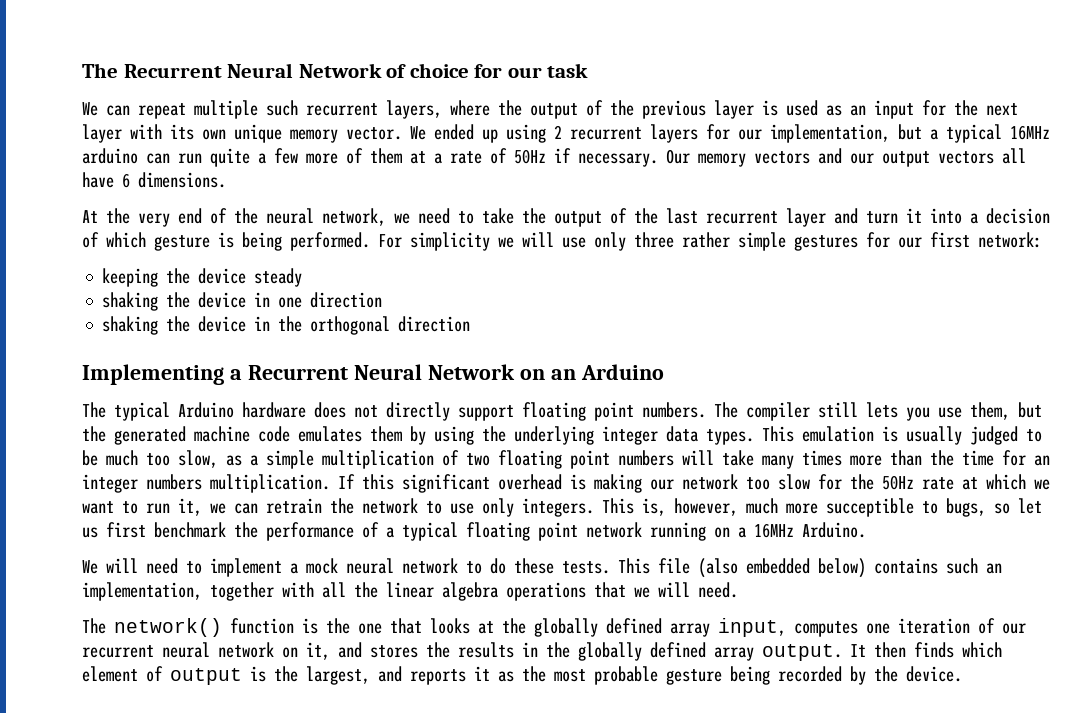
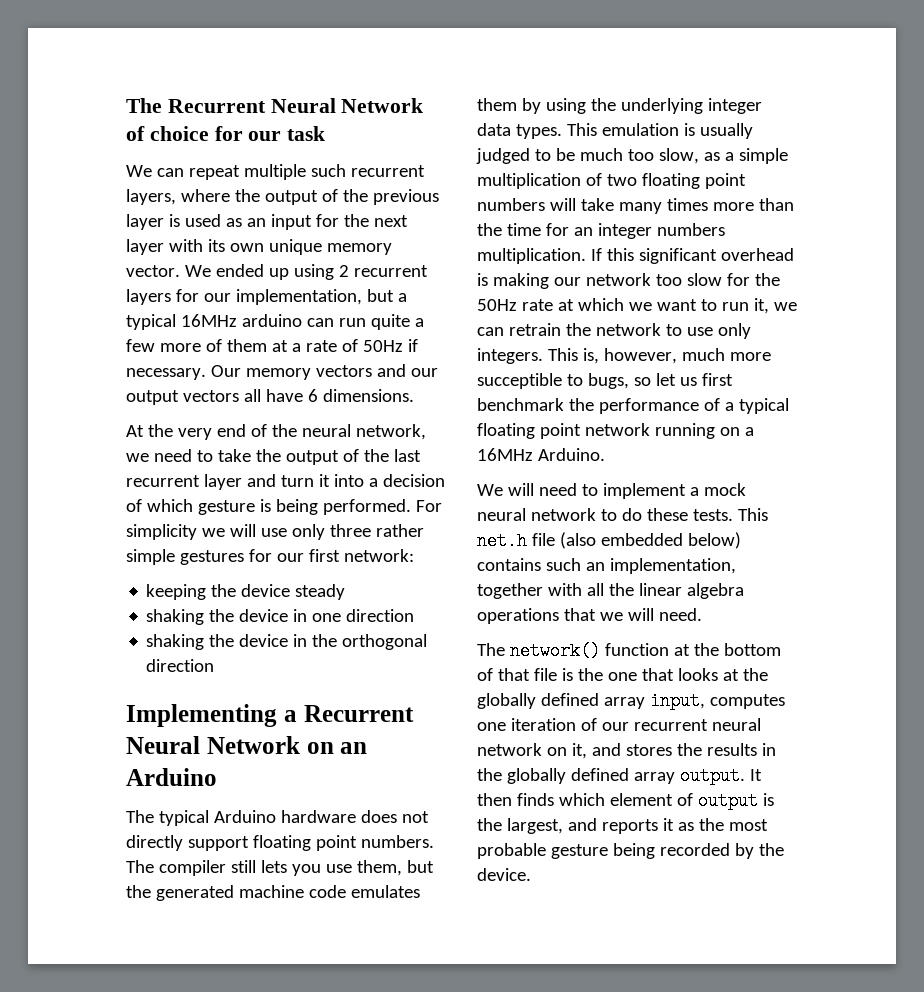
(650, 566) none -> [477,532,527,550] net.h
(294, 626) none -> [673,643,781,656] [477,668,557,681] at the bottom of that file

